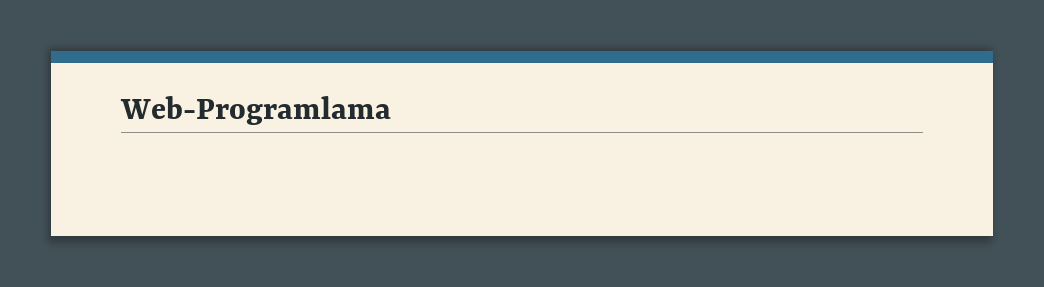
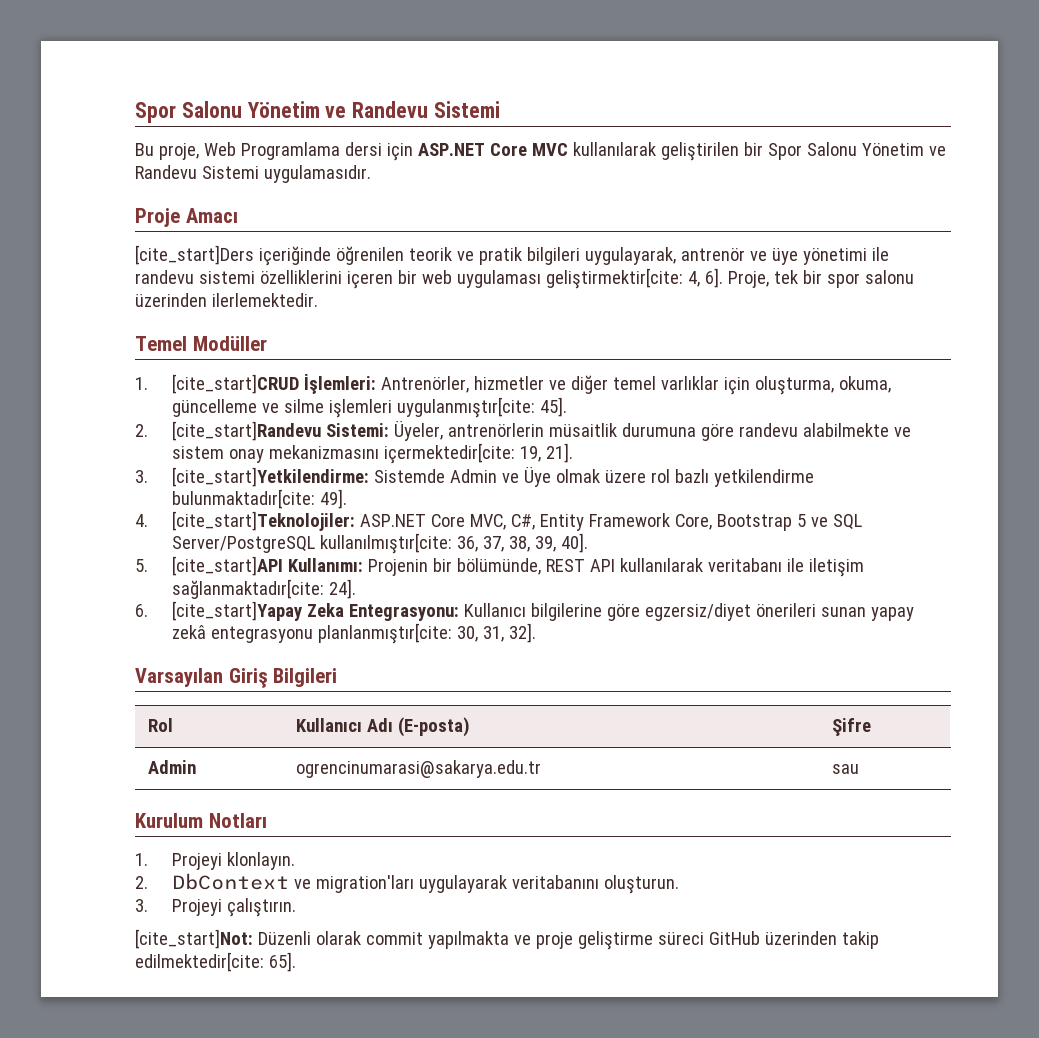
[120,96,391,125] Web-Programlama -> [135,101,501,123] [135,142,946,161] [135,165,371,183] [135,208,238,227] [135,245,889,266] [135,268,914,289] [135,293,318,307] [135,336,267,351] [135,373,891,395] [171,397,567,418] [135,420,911,441] [171,443,573,464] [135,466,814,487] [171,489,347,509] [135,511,862,531] [171,533,588,554] [135,556,864,577] [171,579,356,599] [135,601,914,621] [171,623,536,644] [135,668,338,688] [148,718,174,732] [296,717,471,737] [832,718,872,737] [148,760,197,774] [296,760,542,778] [832,764,860,774] [135,813,267,828] [135,852,295,870] [135,873,679,894] [135,898,296,917] [135,929,879,950] [135,952,296,972] Spor Salonu Yönetim ve Randevu Sistemi // Bu proje, Web Programlama dersi için ASP.NET Core MVC kullanılarak geliştirilen bir Spor Salonu Yönetim ve Randevu Sistemi uygulamasıdır. // Proje Amacı // [cite_start]Ders içeriğinde öğrenilen teorik ve pratik bilgileri uygulayarak, antrenör ve üye yönetimi ile randevu sistemi özelliklerini içeren bir web uygulaması geliştirmektir[cite: 4, 6]. Proje, tek bir spor salonu üzerinden ilerlemektedir. // Temel Modüller // 1. [cite_start]CRUD İşlemleri: Antrenörler, hizmetler ve diğer temel varlıklar için oluşturma, okuma, güncelleme ve silme işlemleri uygulanmıştır[cite: 45]. // 2. [cite_start]Randevu Sistemi: Üyeler, antrenörlerin müsaitlik durumuna göre randevu alabilmekte ve sistem onay mekanizmasını içermektedir[cite: 19, 21]. // 3. [cite_start]Yetkilendirme: Sistemde Admin ve Üye olmak üzere rol bazlı yetkilendirme bulunmaktadır[cite: 49]. // 4. [cite_start]Teknolojiler: ASP.NET Core MVC, C#, Entity Framework Core, Bootstrap 5 ve SQL Server/PostgreSQL kullanılmıştır[cite: 36, 37, 38, 39, 40]. // 5. [cite_start]API Kullanımı: Projenin bir bölümünde, REST API kullanılarak veritabanı ile iletişim sağlanmaktadır[cite: 24]. // 6. [cite_start]Yapay Zeka Entegrasyonu: Kullanıcı bilgilerine göre egzersiz/diyet önerileri sunan yapay zekâ entegrasyonu planlanmıştır[cite: 30, 31, 32]. // Varsayılan Giriş Bilgileri // Rol | Kullanıcı Adı (E-posta) | Şifre // Admin | ogrencinumarasi@sakarya.edu.tr | sau // Kurulum Notları // 1. Projeyi klonlayın. // 2. DbContext ve migration'ları uygulayarak veritabanını oluşturun. // 3. Projeyi çalıştırın. // [cite_start]Not: Düzenli olarak commit yapılmakta ve proje geliştirme süreci GitHub üzerinden takip edilmektedir[cite: 65].

